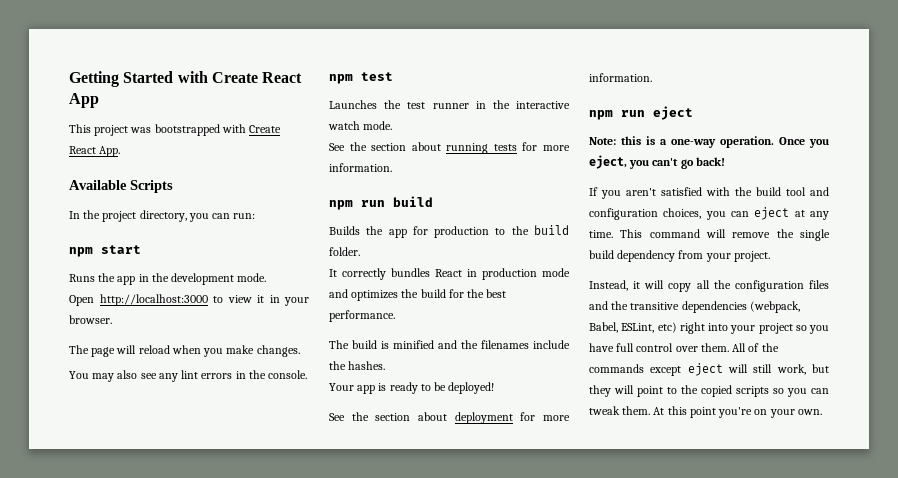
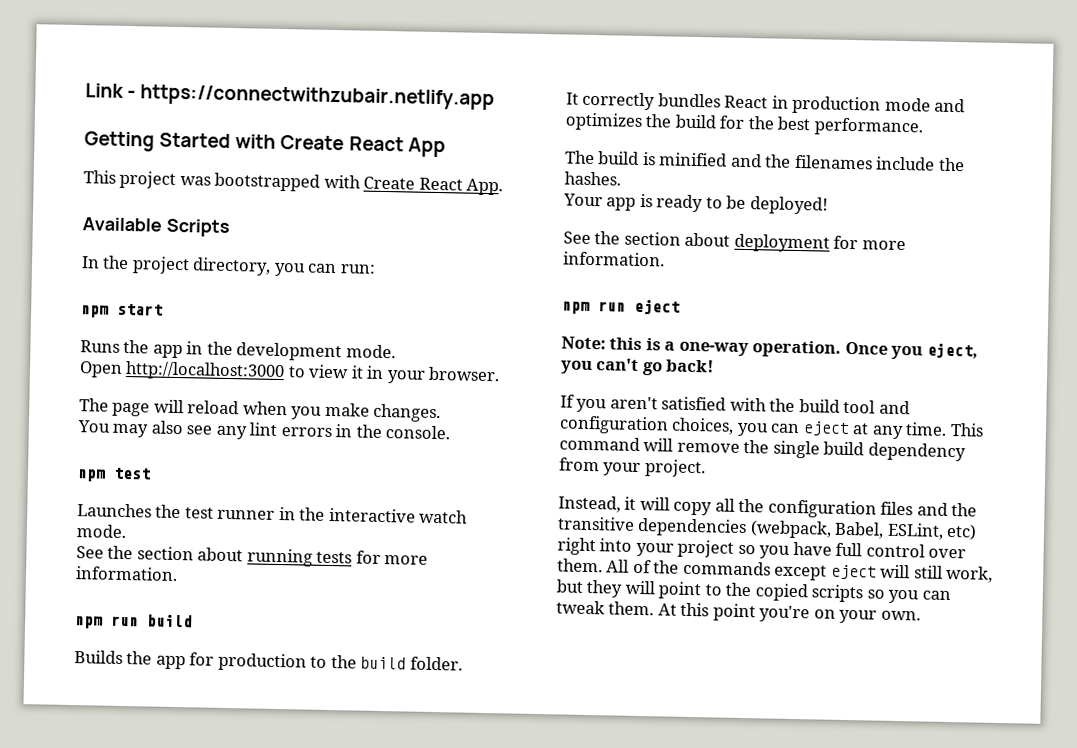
(69, 79) none -> [85,83,496,111] Link - https://connectwithzubair.netlify.app //

